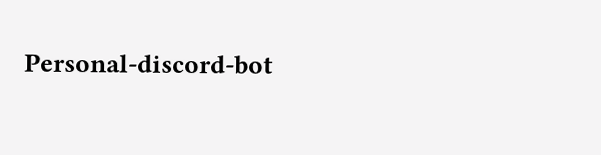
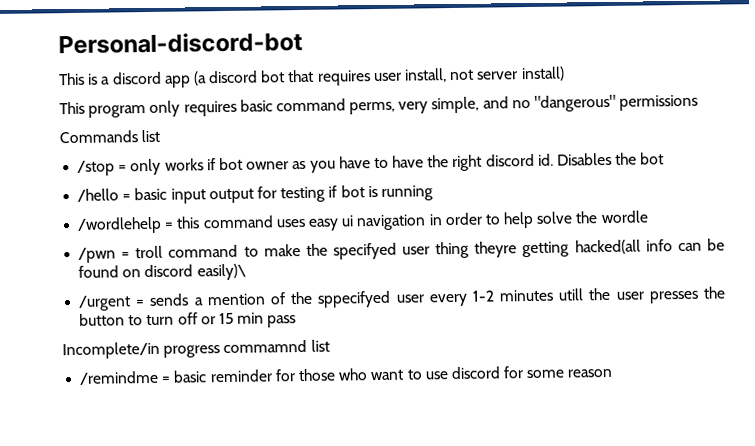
(274, 64) none -> [59,66,565,88] [59,94,699,118] [59,129,161,144] [77,152,665,176] [77,185,433,204] [77,210,649,234] [78,238,725,263] [78,263,246,281] [78,286,727,311] [79,312,297,328] [62,339,330,360] [79,366,614,385] // This is a discord app (a discord bot that requires user install, not server install) // This program only requires basic command perms, very simple, and no "dangerous" permissions // Commands list // /stop = only works if bot owner as you have to have the right discord id. Disables the bot // /hello = basic input output for testing if bot is running // /wordlehelp = this command uses easy ui navigation in order to help solve the wordle // /pwn = troll command to make the specifyed user thing theyre getting hacked(all info can be found on discord easily)\ // /urgent = sends a mention of the sppecifyed user every 1-2 minutes utill the user presses the button to turn off or 15 min pass // Incomplete/in progress commamnd list // /remindme = basic reminder for those who want to use discord for some reason

